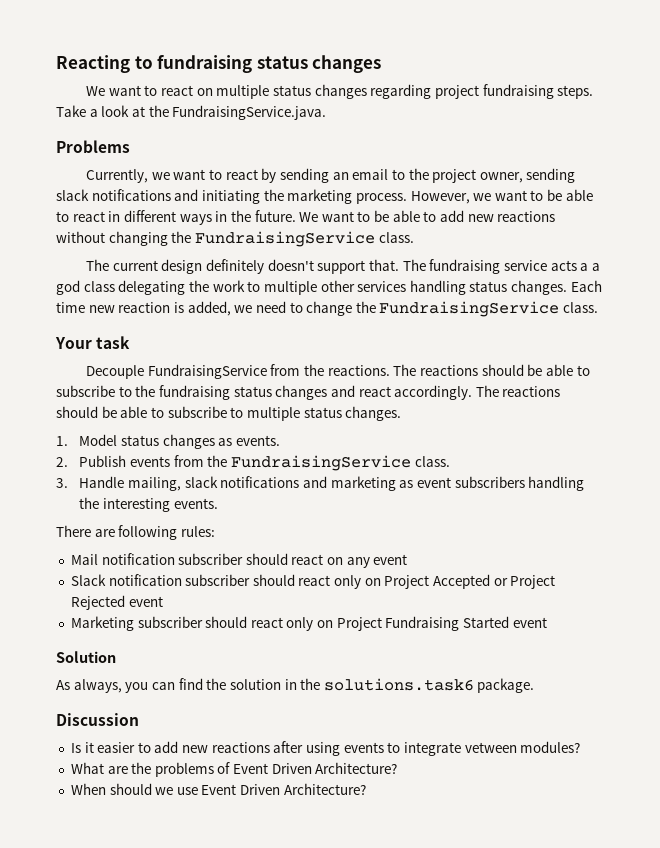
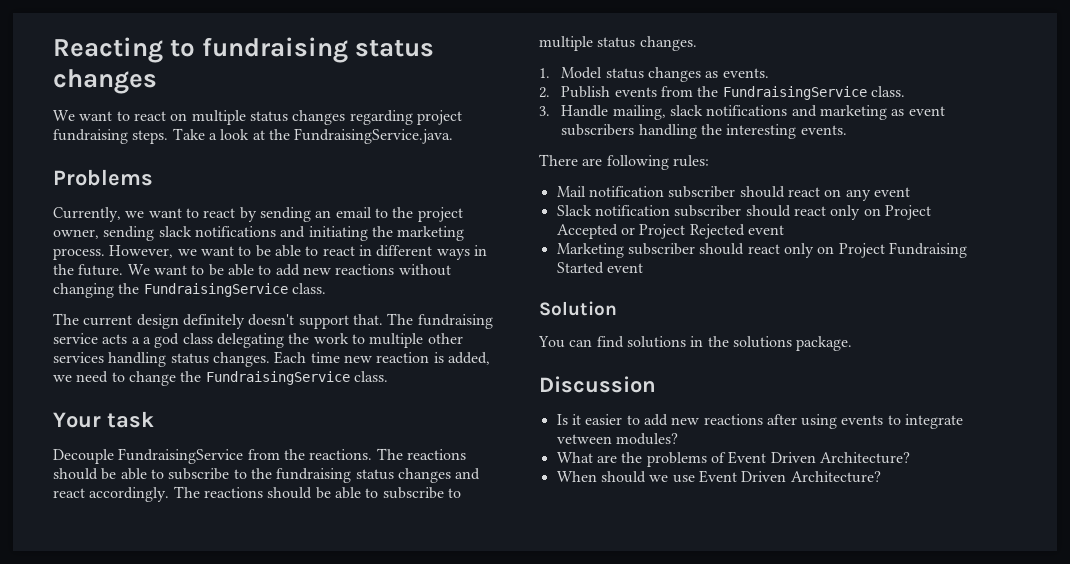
[56,678,474,693] As always, you can find the solution in the solutions.task6 -> [538,336,792,348] You can find solutions in the solutions

